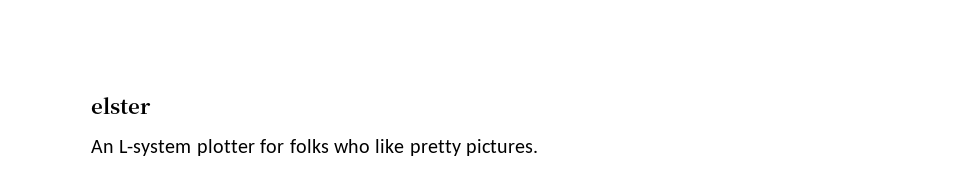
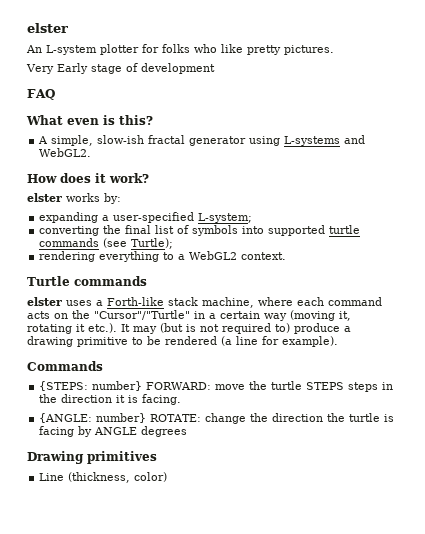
(539, 147) none -> [26,63,215,74] [27,89,55,100] [26,115,153,125] [38,135,366,146] [39,148,92,157] [27,173,149,183] [27,193,121,204] [39,212,253,223] [39,225,361,236] [39,238,174,249] [39,251,287,262] [27,276,147,286] [27,297,382,308] [27,310,351,321] [27,323,351,334] [27,336,338,347] [27,361,103,371] [39,381,394,392] [39,394,182,405] [39,413,395,424] [39,426,188,437] [27,451,157,464] [39,472,168,483] // Very Early stage of development // FAQ // What even is this? // A simple, slow-ish fractal generator using L-systems and WebGL2. // How does it work? // elster works by: // expanding a user-specified L-system; // converting the final list of symbols into supported turtle commands (see Turtle); // rendering everything to a WebGL2 context. // Turtle commands // elster uses a Forth-like stack machine, where each command acts on the "Cursor"/"Turtle" in a certain way (moving it, rotating it etc.). It may (but is not required to) produce a drawing primitive to be rendered (a line for example). // Commands // {STEPS: number} FORWARD: move the turtle STEPS steps in the direction it is facing. // {ANGLE: number} ROTATE: change the direction the turtle is facing by ANGLE degrees // Drawing primitives // Line (thickness, color)

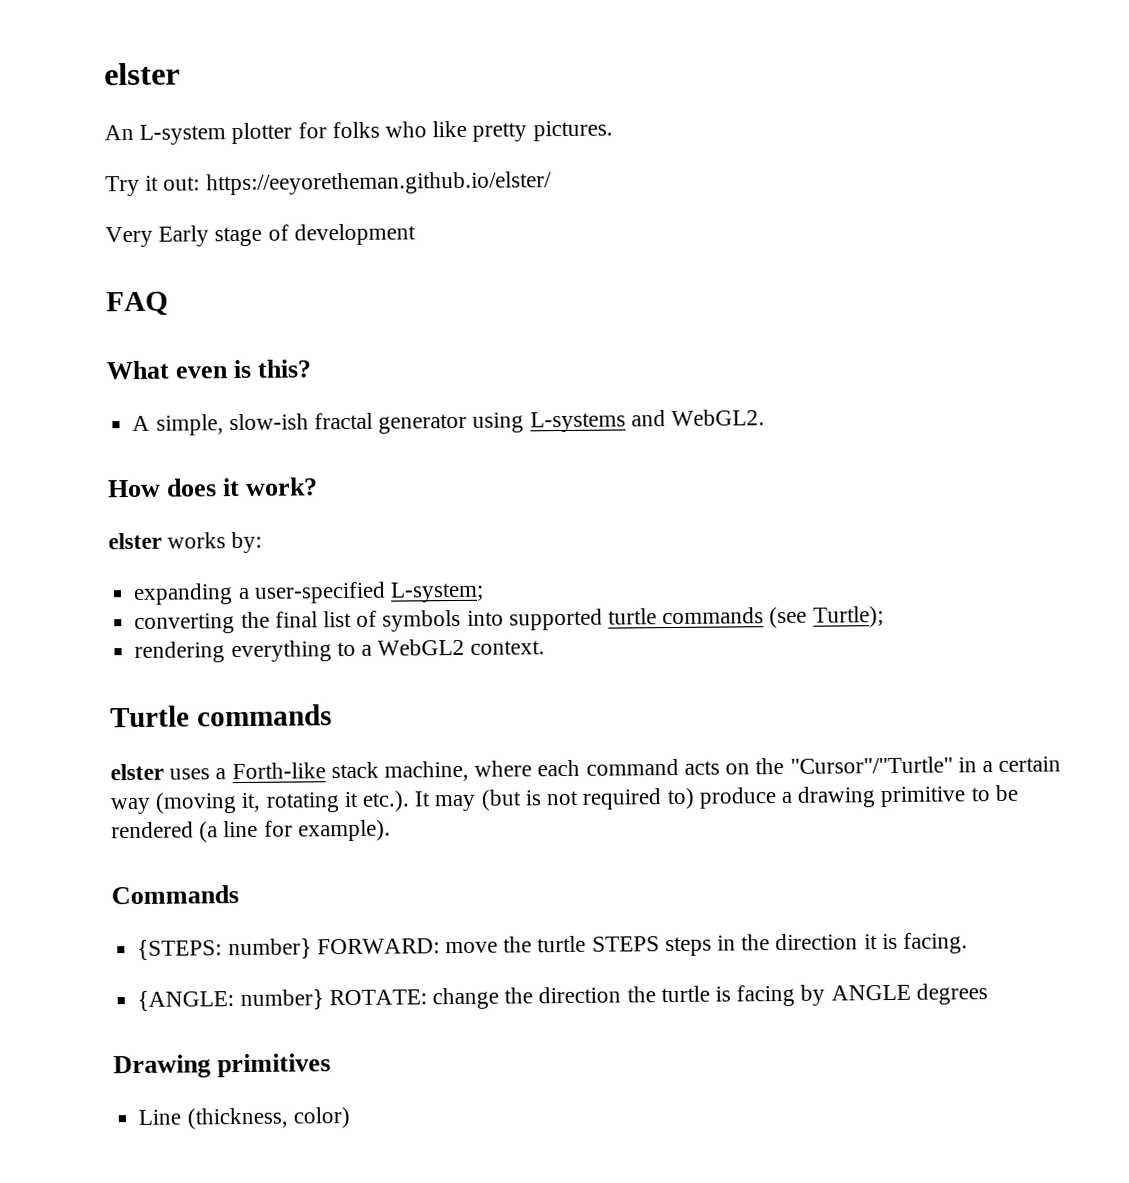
(334, 50) none -> [105,171,552,197] // Try it out: https://eeyoretheman.github.io/elster/

